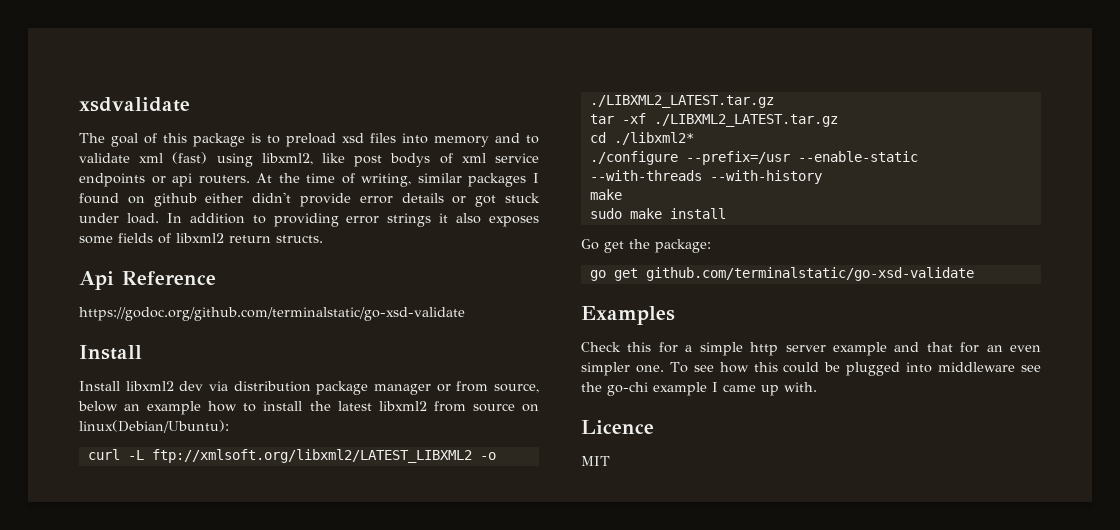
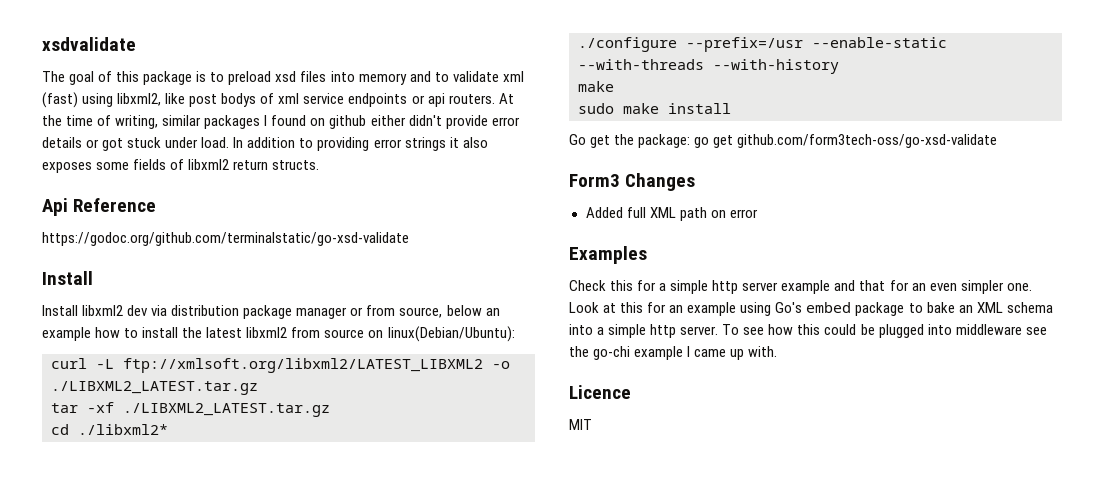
(711, 246) // -> (691, 141) none
[645,267,974,281] github.com/terminalstatic/go-xsd-validate -> [737,134,998,148] [569,173,696,191] [585,207,758,221] github.com/form3tech-oss/go-xsd-validate // Form3 Changes // Added full XML path on error
(664, 369) none -> [569,302,1053,316] [569,324,719,338] Look at this for an example using Go's embed package to bake an XML schema into a simple http server.

